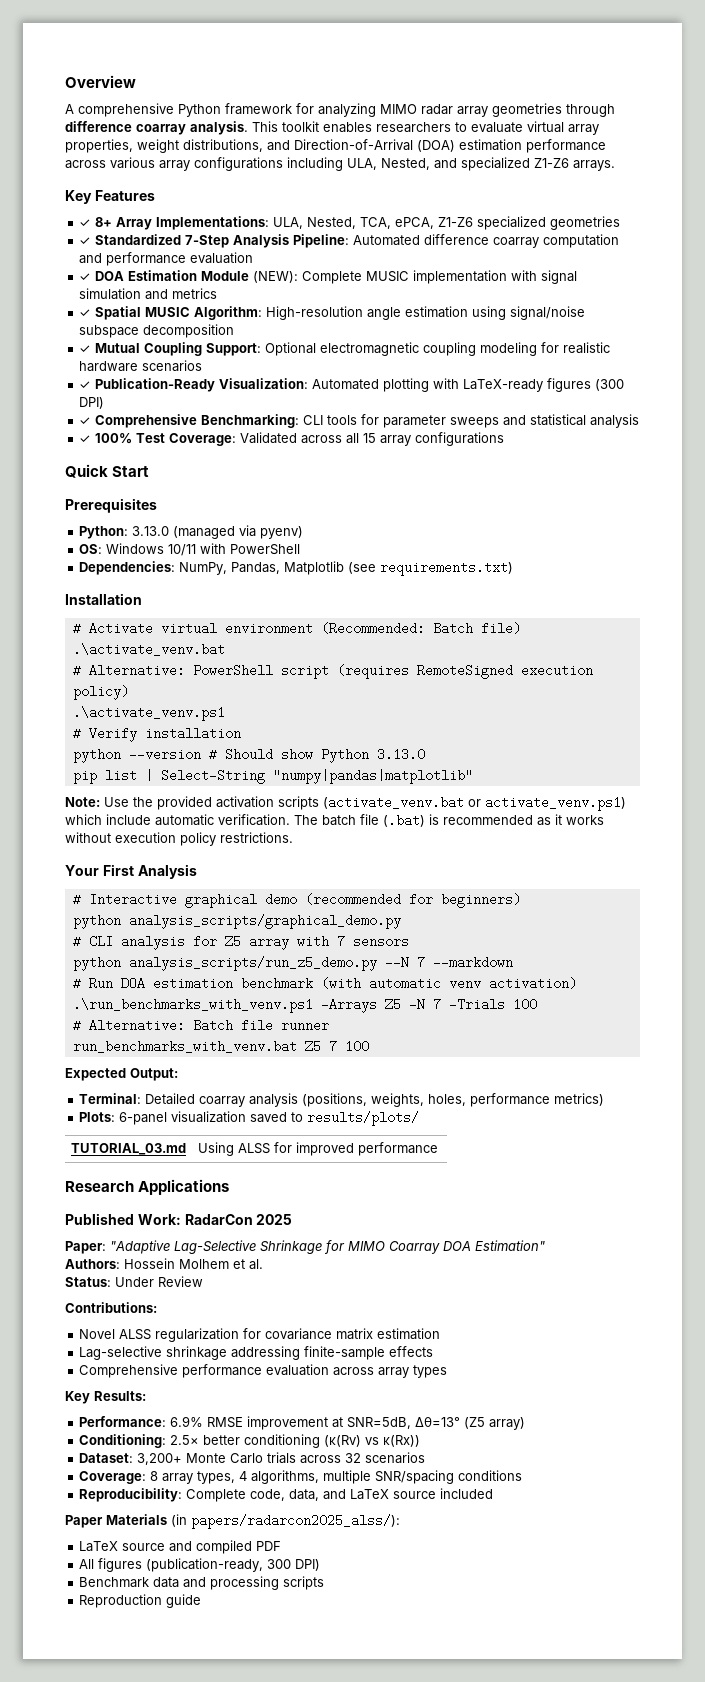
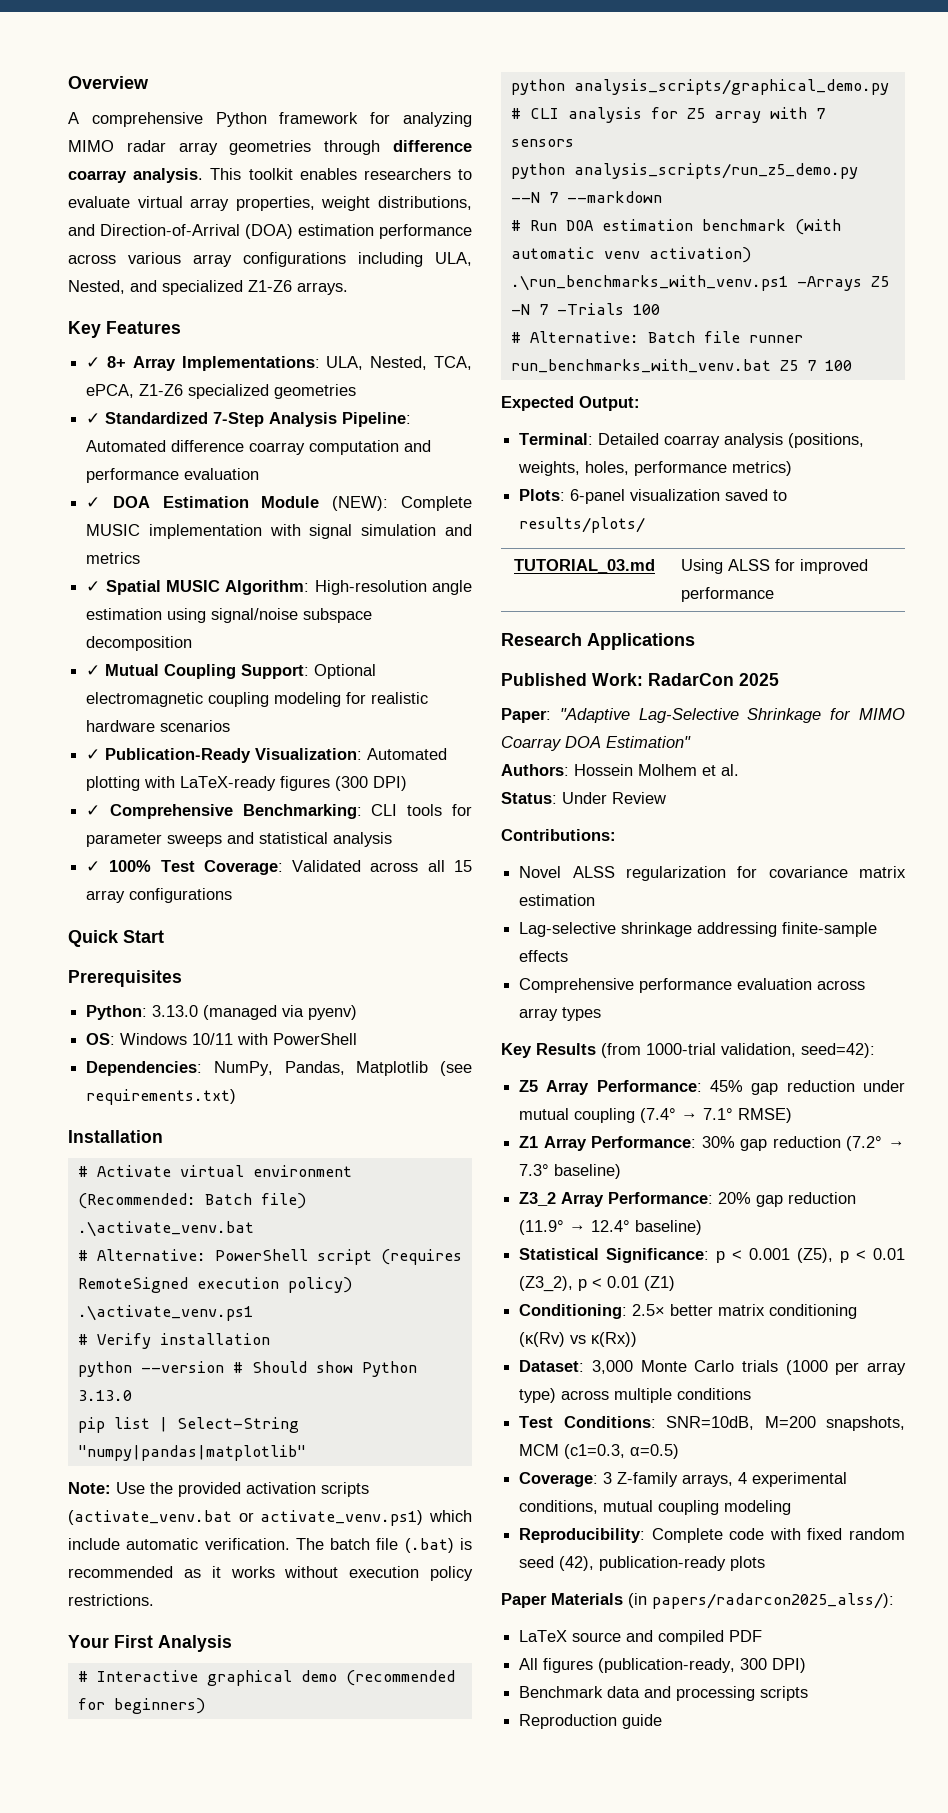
[94,1391,146,1401] [79,1416,526,1430] Results: // Performance: 6.9% RMSE improvement at SNR=5dB, Δθ=13° (Z5 array) -> [536,1043,875,1058] [519,1080,905,1095] [519,1108,793,1123] [519,1136,905,1151] [519,1164,622,1179] [519,1192,857,1207] [519,1220,703,1235] [519,1248,905,1263] [519,1276,676,1292] Results (from 1000-trial validation, seed=42): // Z5 Array Performance: 45% gap reduction under mutual coupling (7.4° → 7.1° RMSE) // Z1 Array Performance: 30% gap reduction (7.2° → 7.3° baseline) // Z3_2 Array Performance: 20% gap reduction (11.9° → 12.4° baseline) // Statistical Significance: p < 0.001 (Z5), p < 0.01 (Z3_2), p < 0.01 (Z1)
(241, 1440) none -> [718,1304,766,1316] matrix
[137,1453,183,1465] 3,200+ -> [591,1360,633,1374] 3,000
[300,1452,426,1464] [79,1470,523,1484] [79,1488,494,1502] across 32 scenarios // Coverage: 8 array types, 4 algorithms, multiple SNR/spacing conditions // Reproducibility: Complete code, data, and LaTeX source included -> [785,1360,906,1375] [519,1388,752,1403] [519,1416,905,1431] [519,1444,680,1459] [519,1472,848,1487] [519,1500,792,1515] [519,1528,905,1543] [519,1556,766,1571] (1000 per array type) across multiple conditions // Test Conditions: SNR=10dB, M=200 snapshots, MCM (c1=0.3, α=0.5) // Coverage: 3 Z-family arrays, 4 experimental conditions, mutual coupling modeling // Reproducibility: Complete code with fixed random seed (42), publication-ready plots

